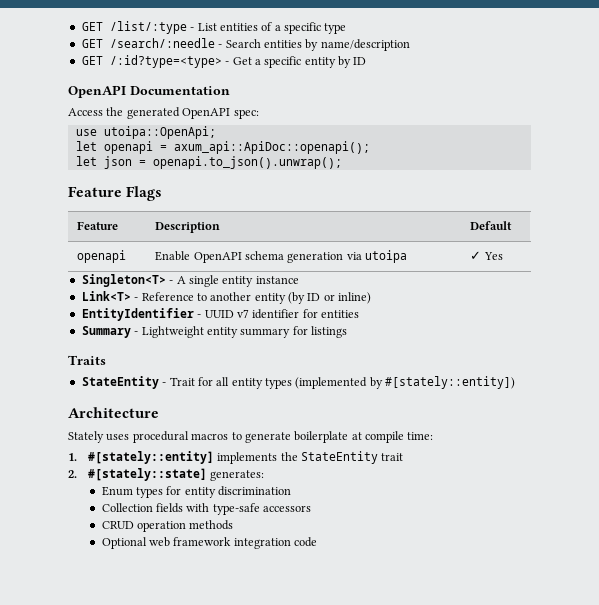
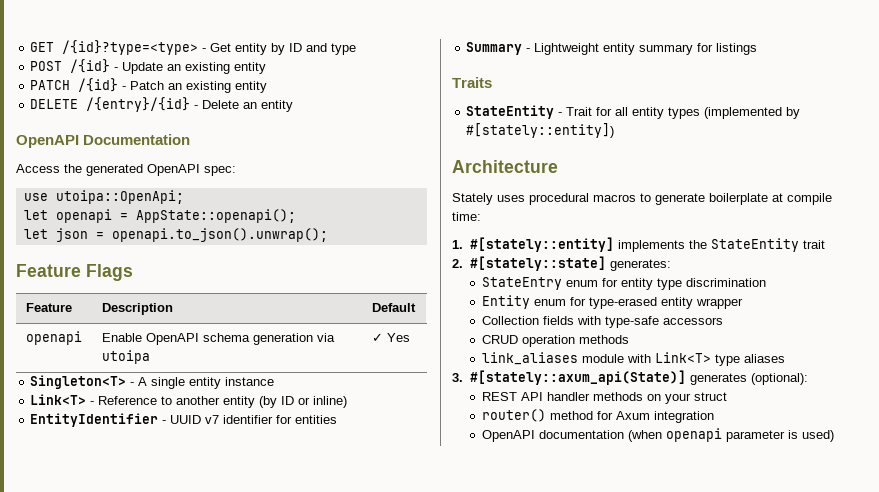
[81,21,347,34] [81,38,410,51] [81,55,367,68] GET /list/:type - List entities of a specific type // GET /search/:needle - Search entities by name/description // GET /:id?type=<type> - Get a specific entity by ID -> [30,40,357,55] [30,59,267,74] [30,78,268,93] [30,97,294,112] GET /{id}?type=<type> - Get entity by ID and type // POST /{id} - Update an existing entity // PATCH /{id} - Patch an existing entity // DELETE /{entry}/{id} - Delete an entity
[173,141,370,154] axum_api::ApiDoc::openapi(); -> [135,209,296,223] AppState::openapi();
[101,486,164,498] Enum types -> [481,277,598,290] StateEntry enum
(216, 492) none -> [656,278,682,290] type
(292, 491) none -> [481,295,743,309] // Entity enum for type-erased entity wrapper
[101,537,318,549] Optional web framework integration code -> [481,352,785,366] [452,370,808,385] [481,392,727,404] [481,409,714,423] [481,428,834,442] link_aliases module with Link<T> type aliases // 3. #[stately::axum_api(State)] generates (optional): // REST API handler methods on your struct // router() method for Axum integration // OpenAPI documentation (when openapi parameter is used)

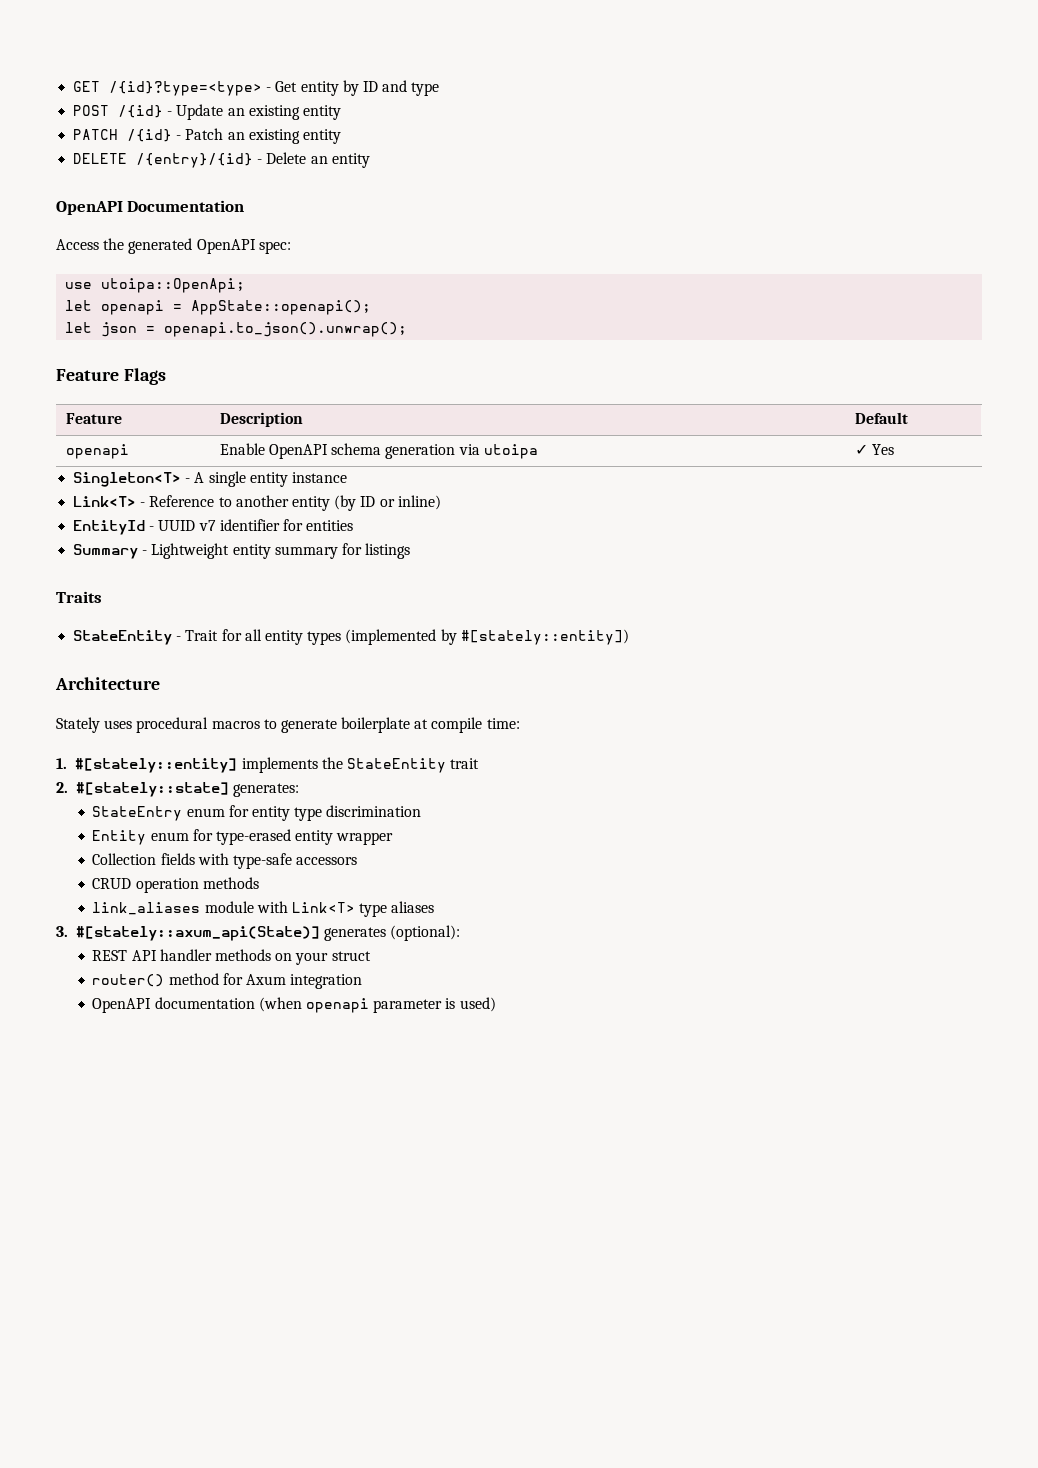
[30,413,159,427] EntityIdentifier -> [73,520,146,535] EntityId

